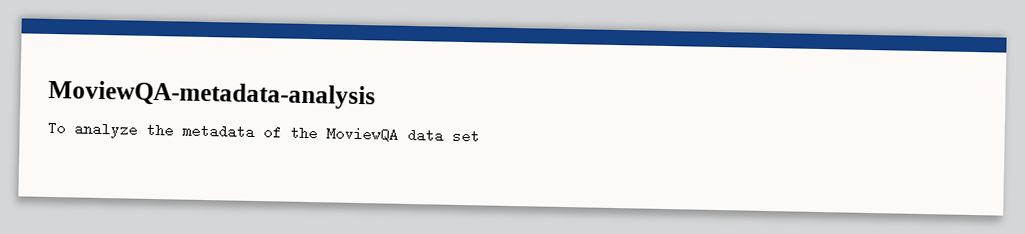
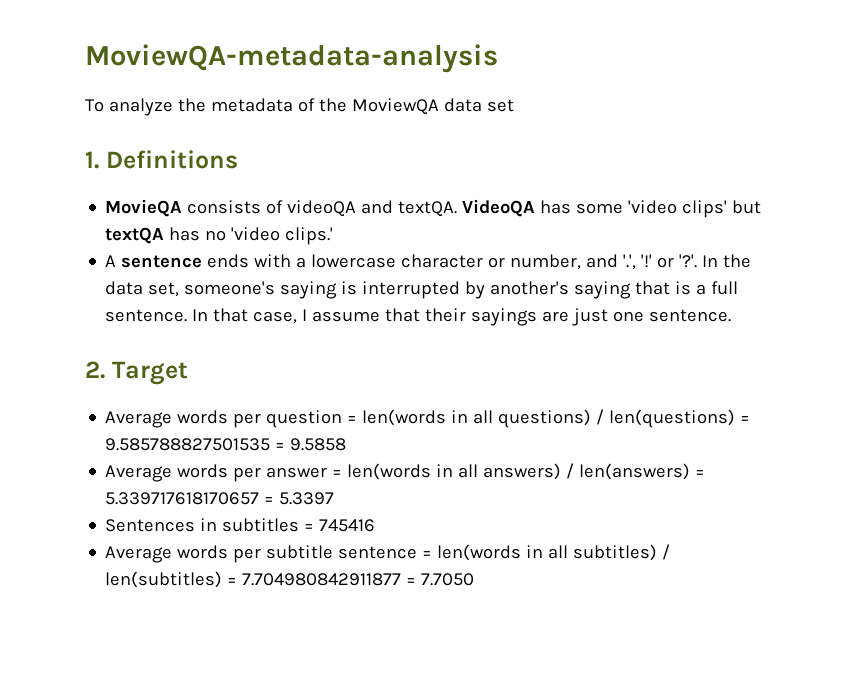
(480, 136) none -> [85,150,238,169] [105,199,762,218] [105,227,334,245] [105,254,752,270] [105,281,739,299] [105,308,732,326] [85,361,188,385] [105,409,751,428] [105,438,347,451] [105,463,706,482] [105,492,335,505] [105,518,376,532] [105,544,671,563] [105,571,475,588] // 1. Definitions // MovieQA consists of videoQA and textQA. VideoQA has some 'video clips' but textQA has no 'video clips.' // A sentence ends with a lowercase character or number, and '.', '!' or '?'. In the data set, someone's saying is interrupted by another's saying that is a full sentence. In that case, I assume that their sayings are just one sentence. // 2. Target // Average words per question = len(words in all questions) / len(questions) = 9.585788827501535 = 9.5858 // Average words per answer = len(words in all answers) / len(answers) = 5.339717618170657 = 5.3397 // Sentences in subtitles = 745416 // Average words per subtitle sentence = len(words in all subtitles) / len(subtitles) = 7.704980842911877 = 7.7050

